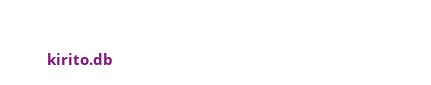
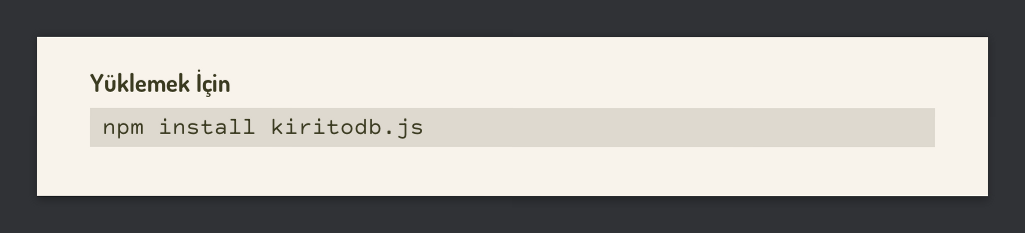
[47,53,113,65] kirito.db -> [90,68,233,97] [100,117,424,139] Yüklemek İçin // npm install kiritodb.js

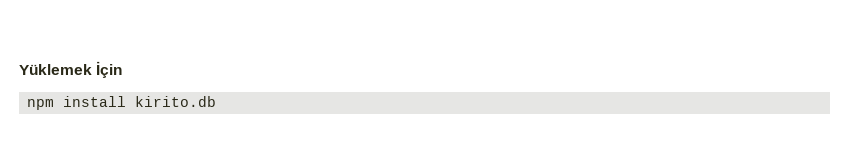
[268,117,424,139] kiritodb.js -> [135,96,217,107] kirito.db

